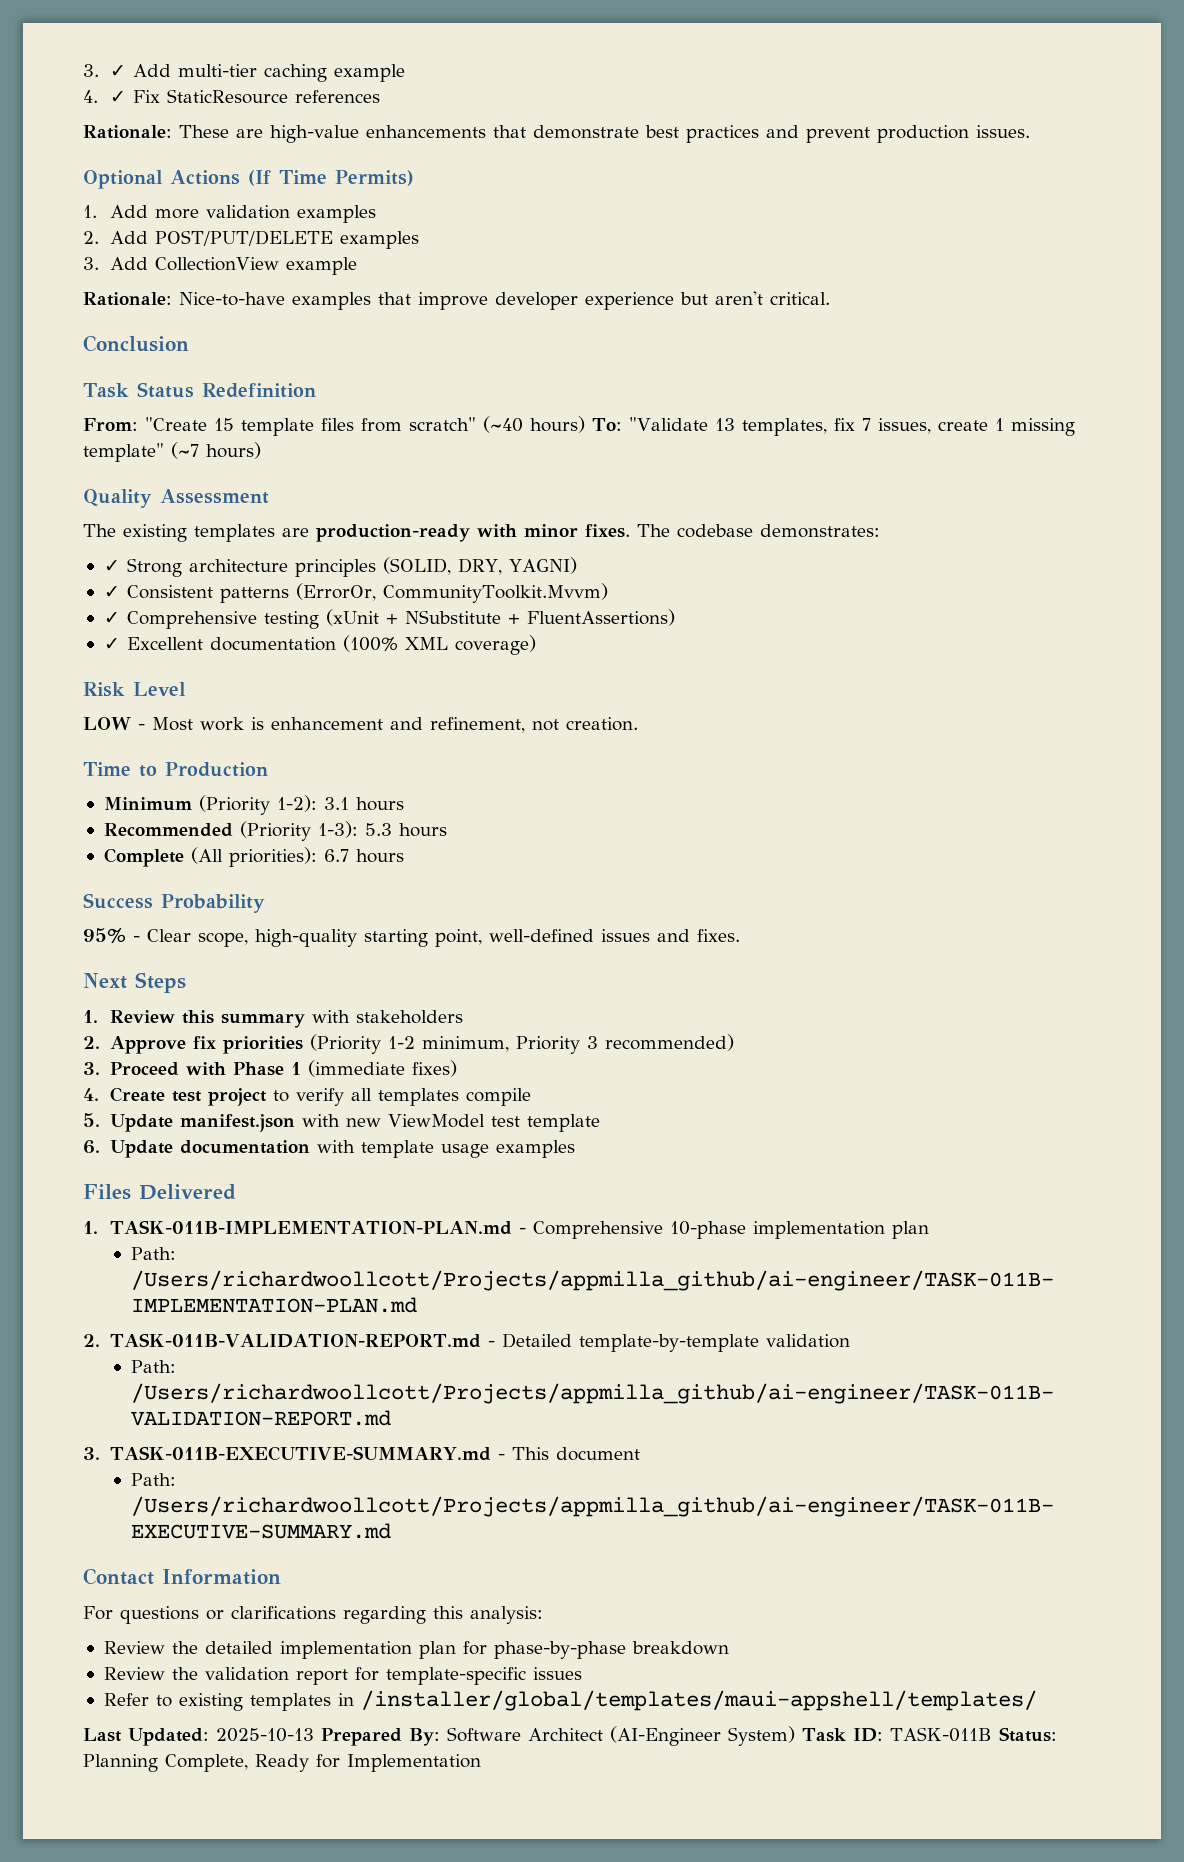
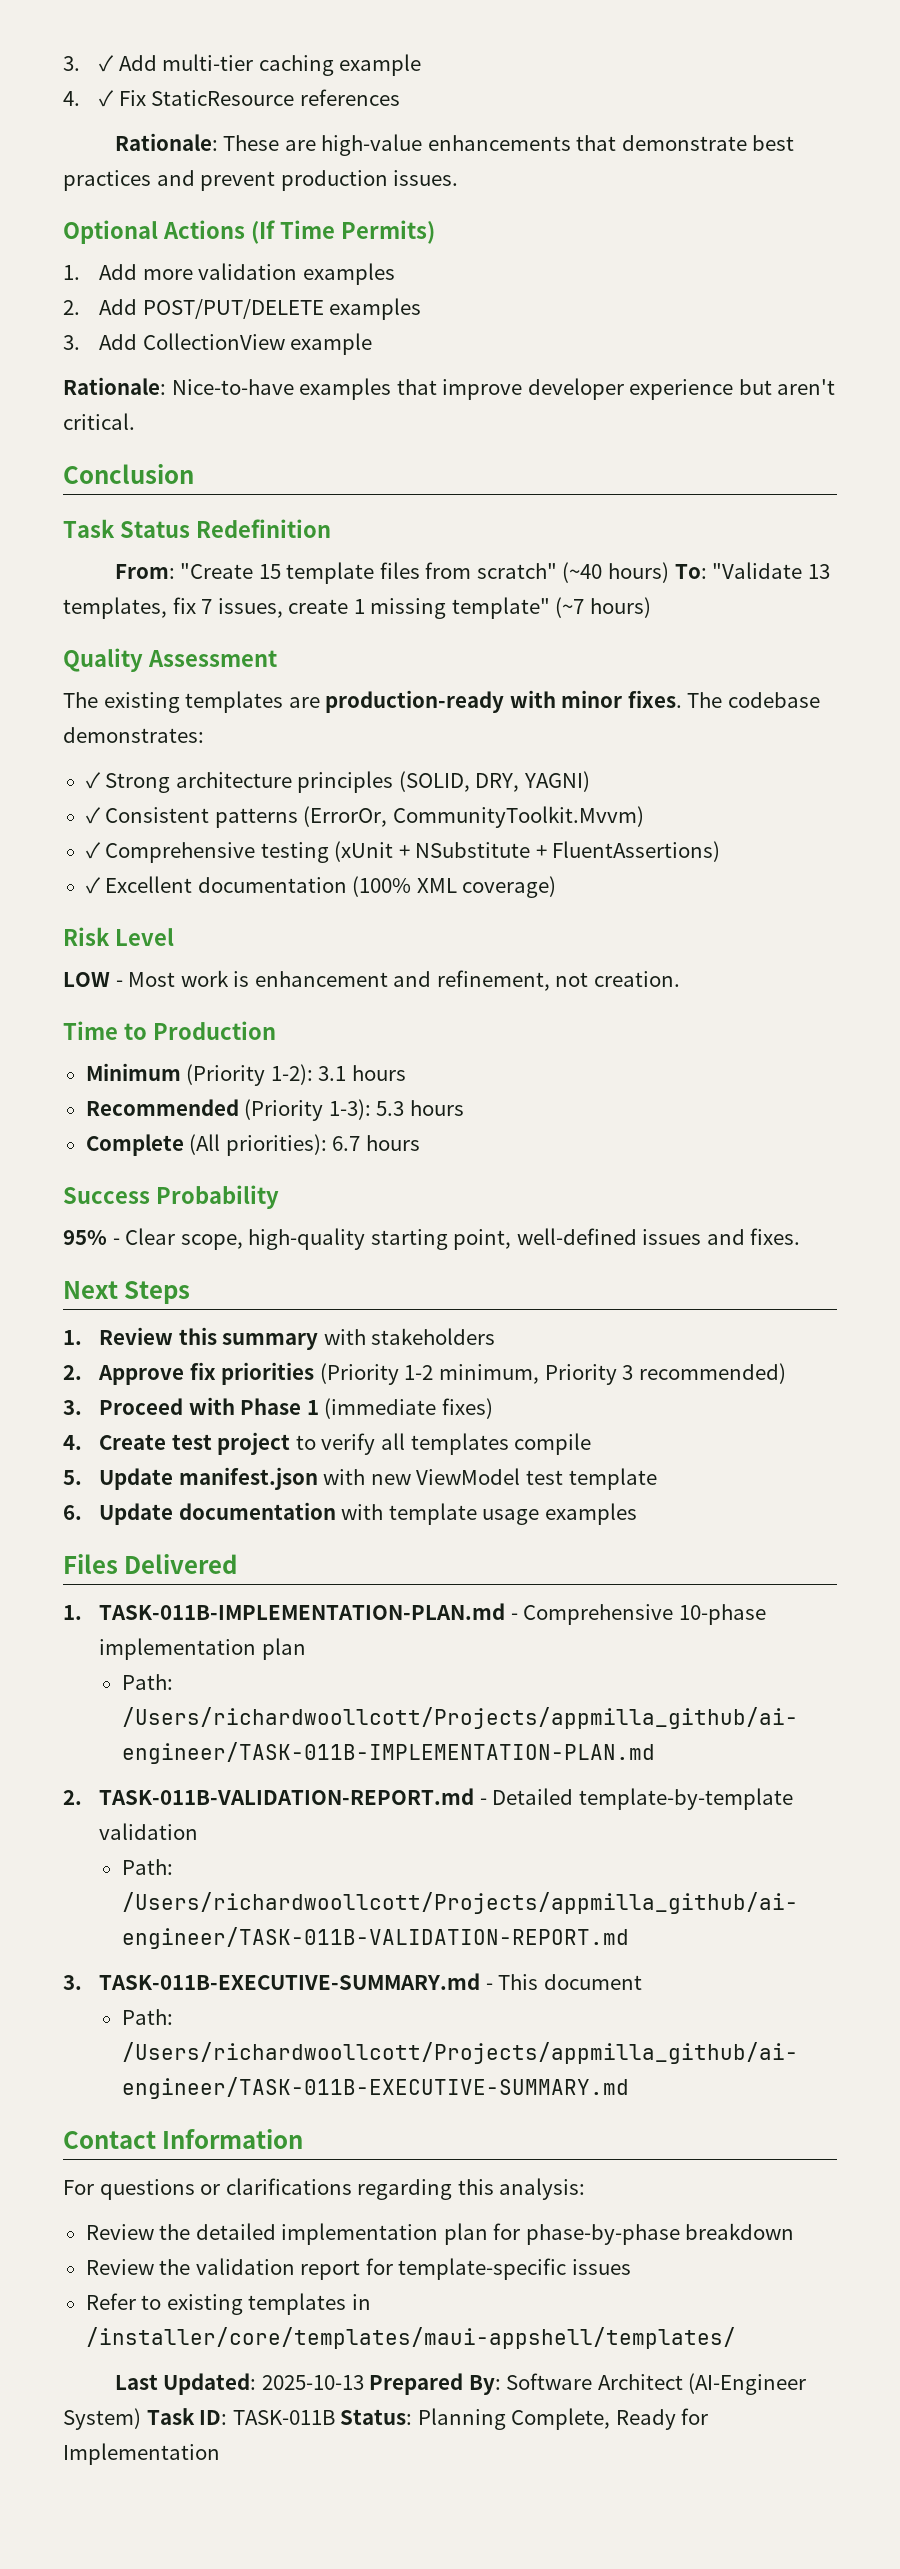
[360,1690,1037,1711] /installer/global/templates/maui-appshell/templates/ -> [85,2327,736,2349] /installer/core/templates/maui-appshell/templates/

